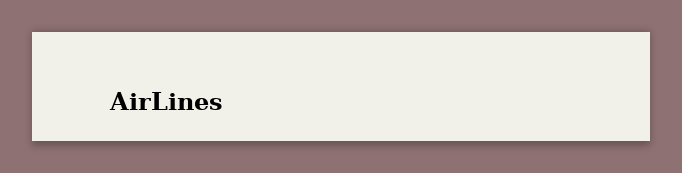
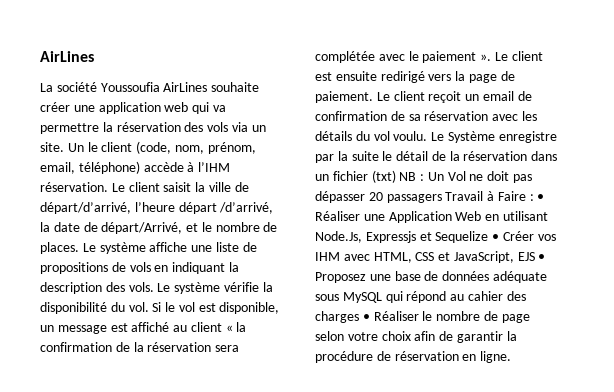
[109,92,223,110] AirLines -> [40,51,94,62] [40,82,260,92] [40,102,226,114] [40,122,266,134] [40,141,256,154] [40,161,231,174] [40,182,249,192] [40,202,274,214] [40,222,278,234] [40,242,257,254] [40,262,239,274] [40,282,273,294] [40,302,280,314] [40,322,247,334] [40,342,240,352] [315,51,543,63] [315,71,515,83] [315,91,532,103] [315,111,537,121] [315,131,557,143] [315,151,558,163] [315,170,533,183] [315,191,545,203] [315,211,548,223] [315,231,556,243] [315,251,546,263] [315,271,547,283] [315,291,526,303] [315,311,530,323] [315,331,517,343] [315,351,512,363] AirLines // La société Youssoufia AirLines souhaite créer une application web qui va permettre la réservation des vols via un site. Un le client (code, nom, prénom, email, téléphone) accède à l’IHM réservation. Le client saisit la ville de départ/d’arrivé, l’heure départ /d’arrivé, la date de départ/Arrivé, et le nombre de places. Le système affiche une liste de propositions de vols en indiquant la description des vols. Le système vérifie la disponibilité du vol. Si le vol est disponible, un message est affiché au client « la confirmation de la réservation sera complétée avec le paiement ». Le client est ensuite redirigé vers la page de paiement. Le client reçoit un email de confirmation de sa réservation avec les détails du vol voulu. Le Système enregistre par la suite le détail de la réservation dans un fichier (txt) NB : Un Vol ne doit pas dépasser 20 passagers Travail à Faire : • Réaliser une Application Web en utilisant Node.Js, Expressjs et Sequelize • Créer vos IHM avec HTML, CSS et JavaScript, EJS • Proposez une base de données adéquate sous MySQL qui répond au cahier des charges • Réaliser le nombre de page selon votre choix afin de garantir la procédure de réservation en ligne.

